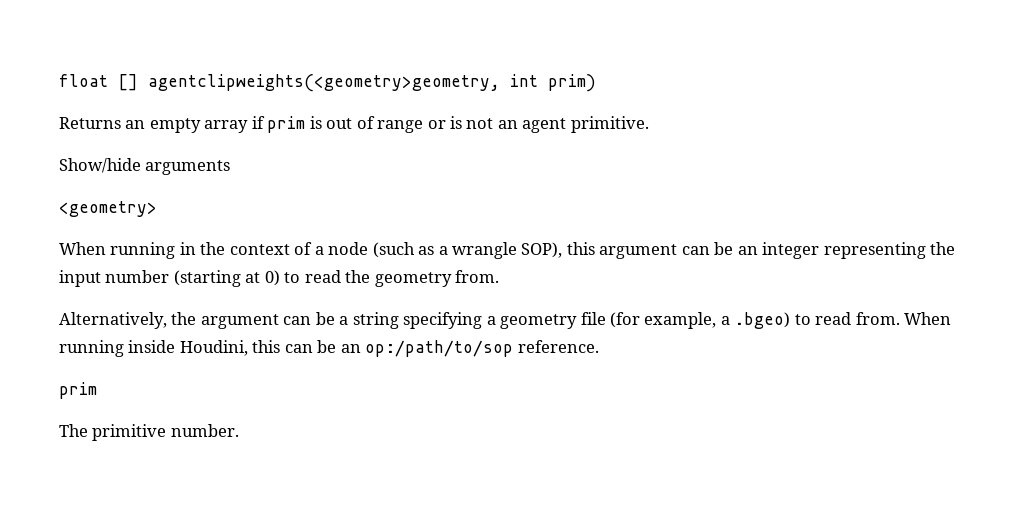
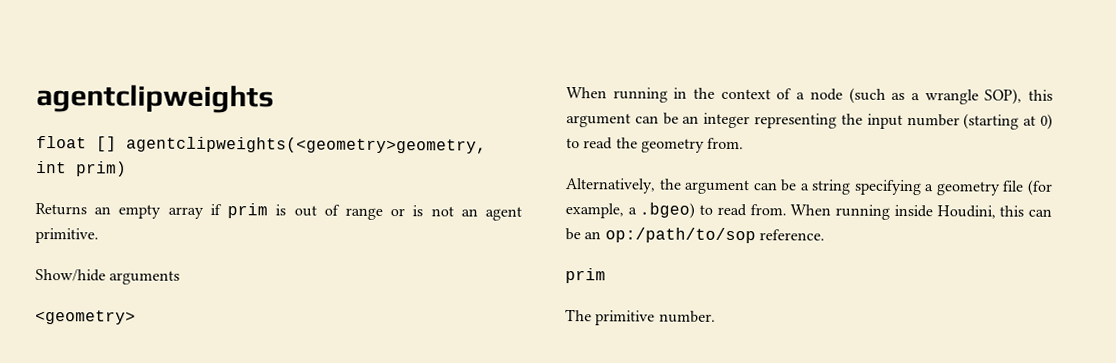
(59, 80) none -> [36,83,274,114] agentclipweights //

